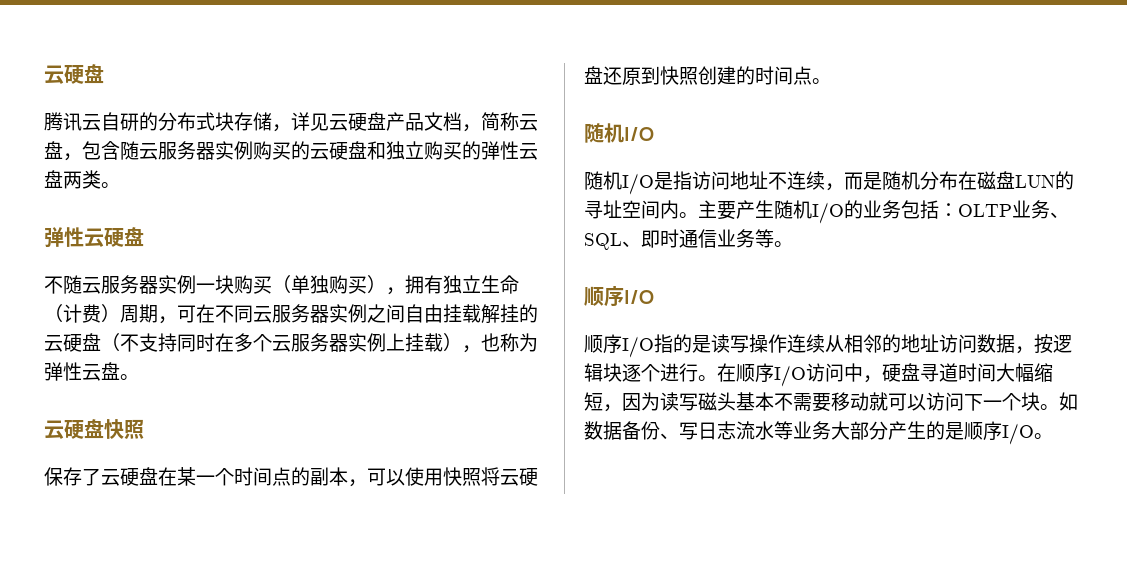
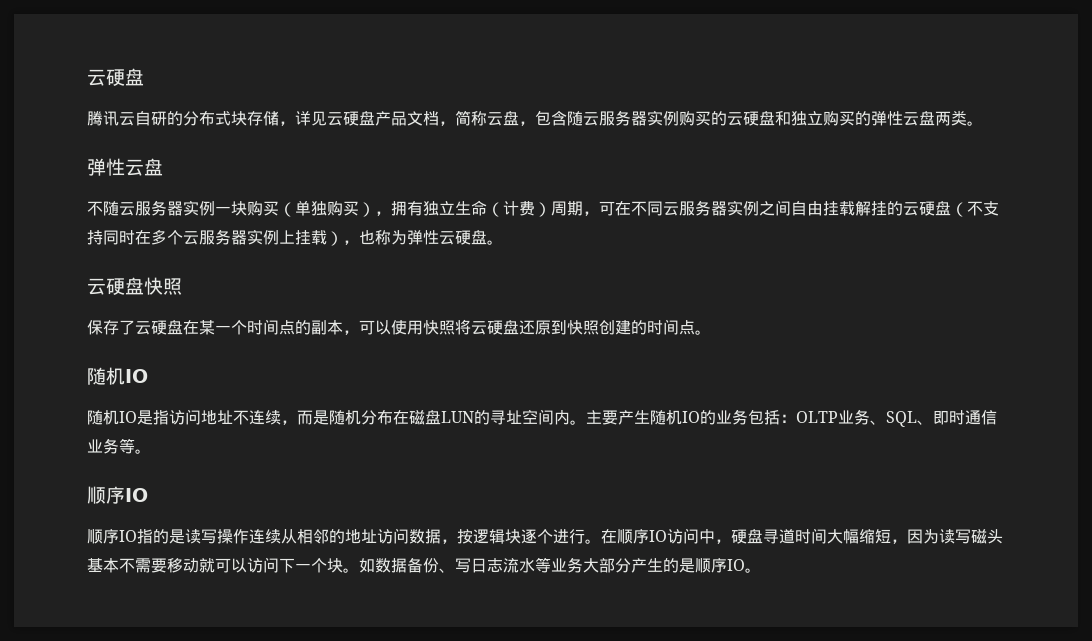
[104,228,124,247] 硬 -> (144, 167) none
(101, 372) none -> [455,230,471,245] 硬
[624,127,654,141] [584,171,654,195] I/O // 随机I/O -> [125,369,148,383] [87,410,137,425] IO // 随机IO
[812,202,844,224] I/O -> [682,411,700,423] IO
[624,290,654,304] [584,334,654,358] I/O // 顺序I/O -> [125,488,148,502] [87,529,137,544] IO // 顺序IO
[774,365,806,387] I/O -> [649,530,667,542] IO
[1002,423,1034,445] I/O -> [727,559,745,571] IO

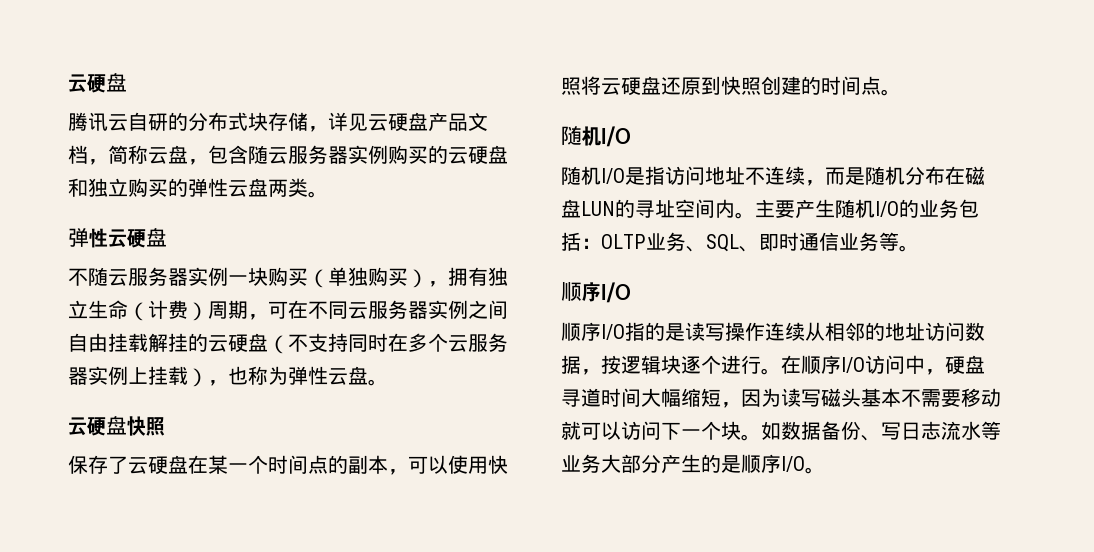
(144, 167) none -> [127,229,146,248] 硬
[455,230,471,245] 硬 -> (348, 376) none
[125,369,148,383] [87,410,137,425] IO // 随机IO -> [601,126,631,147] [561,166,625,185] I/O // 随机I/O
[682,411,700,423] IO -> [875,201,899,217] I/O
[125,488,148,502] [87,529,137,544] IO // 顺序IO -> [601,282,631,303] [561,322,625,341] I/O // 顺序I/O
[649,530,667,542] IO -> [841,357,865,373] I/O
[727,559,745,571] IO -> [781,456,805,472] I/O

